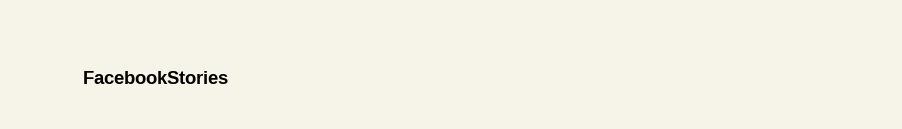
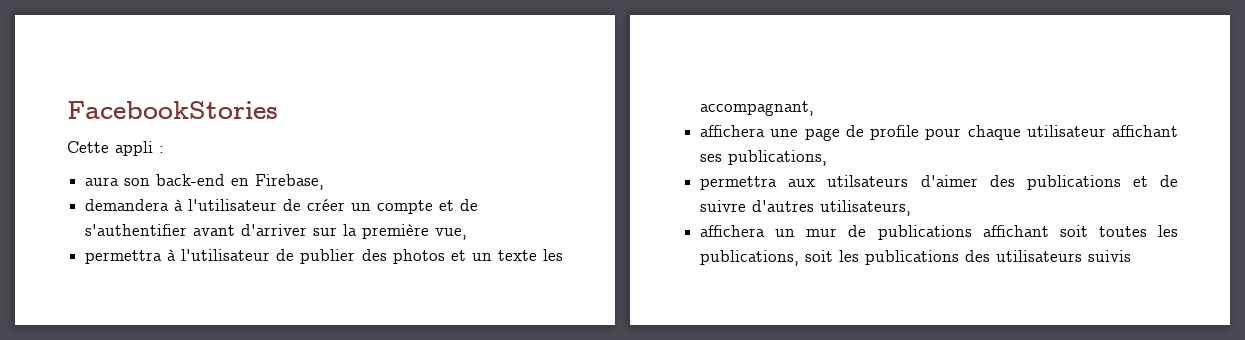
(228, 77) none -> [67,141,164,156] [85,174,325,190] [85,199,479,214] [85,224,468,240] [85,249,563,264] [700,101,815,116] [700,125,1178,141] [700,150,828,166] [700,175,1178,190] [700,200,912,216] [700,225,1178,240] [700,250,1132,266] // Cette appli : // aura son back-end en Firebase, // demandera à l'utilisateur de créer un compte et de s'authentifier avant d'arriver sur la première vue, // permettra à l'utilisateur de publier des photos et un texte les accompagnant, // affichera une page de profile pour chaque utilisateur affichant ses publications, // permettra aux utilsateurs d'aimer des publications et de suivre d'autres utilisateurs, // affichera un mur de publications affichant soit toutes les publications, soit les publications des utilisateurs suivis

